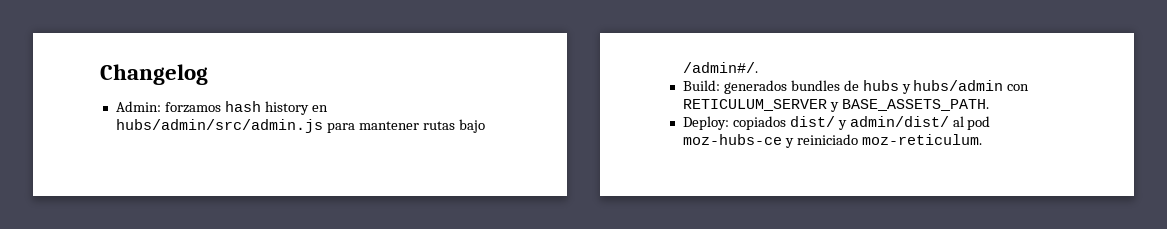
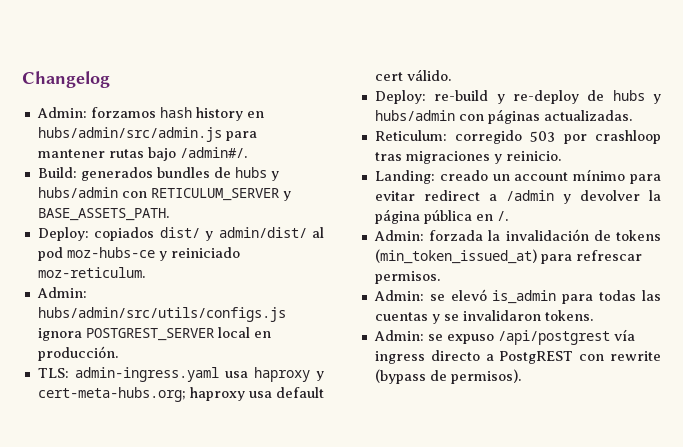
(982, 139) none -> [36,287,87,298] [37,307,286,322] [37,327,271,341] [37,346,118,361] [37,367,324,382] [37,387,324,402] [374,69,451,81] [374,90,661,104] [374,109,632,124] [374,130,661,144] [374,151,561,164] [374,169,661,184] [374,190,661,204] [374,209,508,224] [373,229,661,241] [374,249,642,264] [374,271,440,284] [373,289,661,304] [374,310,593,324] [373,329,635,345] [374,350,661,364] [374,369,521,384] // Admin: hubs/admin/src/utils/configs.js ignora POSTGREST_SERVER local en producción. // TLS: admin-ingress.yaml usa haproxy y cert-meta-hubs.org; haproxy usa default cert válido. // Deploy: re-build y re-deploy de hubs y hubs/admin con páginas actualizadas. // Reticulum: corregido 503 por crashloop tras migraciones y reinicio. // Landing: creado un account mínimo para evitar redirect a /admin y devolver la página pública en /. // Admin: forzada la invalidación de tokens (min_token_issued_at) para refrescar permisos. // Admin: se elevó is_admin para todas las cuentas y se invalidaron tokens. // Admin: se expuso /api/postgrest vía ingress directo a PostgREST con rewrite (bypass de permisos).

